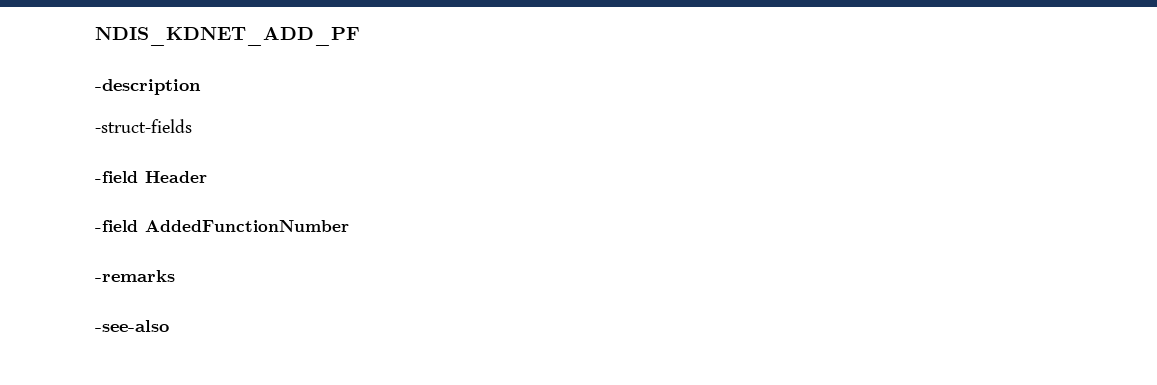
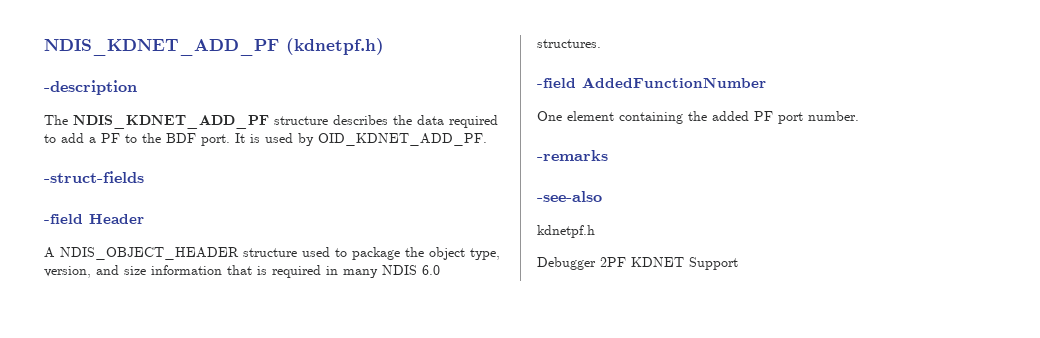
[95,27,360,46] NDIS_KDNET_ADD_PF -> [44,38,384,56] NDIS_KDNET_ADD_PF (kdnetpf.h)
[95,119,192,133] [95,171,207,183] [95,220,349,232] [95,270,175,282] [95,320,169,332] -struct-fields // -field Header // -field AddedFunctionNumber // -remarks // -see-also -> [44,115,498,129] [44,133,487,146] [44,171,144,183] [44,214,144,224] [44,247,500,260] [44,265,440,278] [537,39,601,48] [537,77,766,88] [537,111,859,124] [537,150,608,161] [537,191,602,202] [537,225,595,238] [537,257,738,270] The NDIS_KDNET_ADD_PF structure describes the data required to add a PF to the BDF port. It is used by OID_KDNET_ADD_PF. // -struct-fields // -field Header // A NDIS_OBJECT_HEADER structure used to package the object type, version, and size information that is required in many NDIS 6.0 structures. // -field AddedFunctionNumber // One element containing the added PF port number. // -remarks // -see-also // kdnetpf.h // Debugger 2PF KDNET Support

